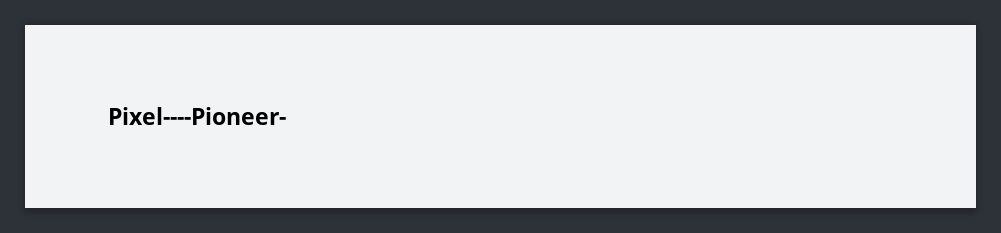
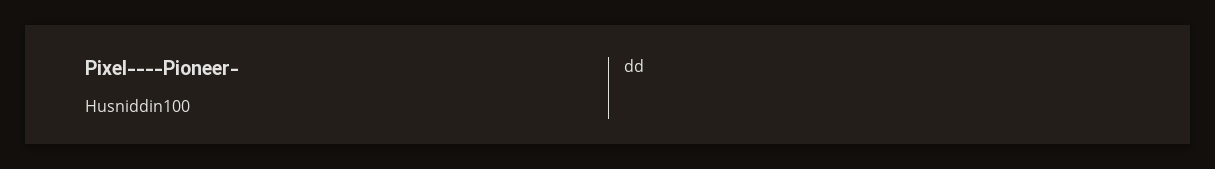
(286, 116) none -> [85,99,190,112] [624,59,644,72] // Husniddin100 // dd

